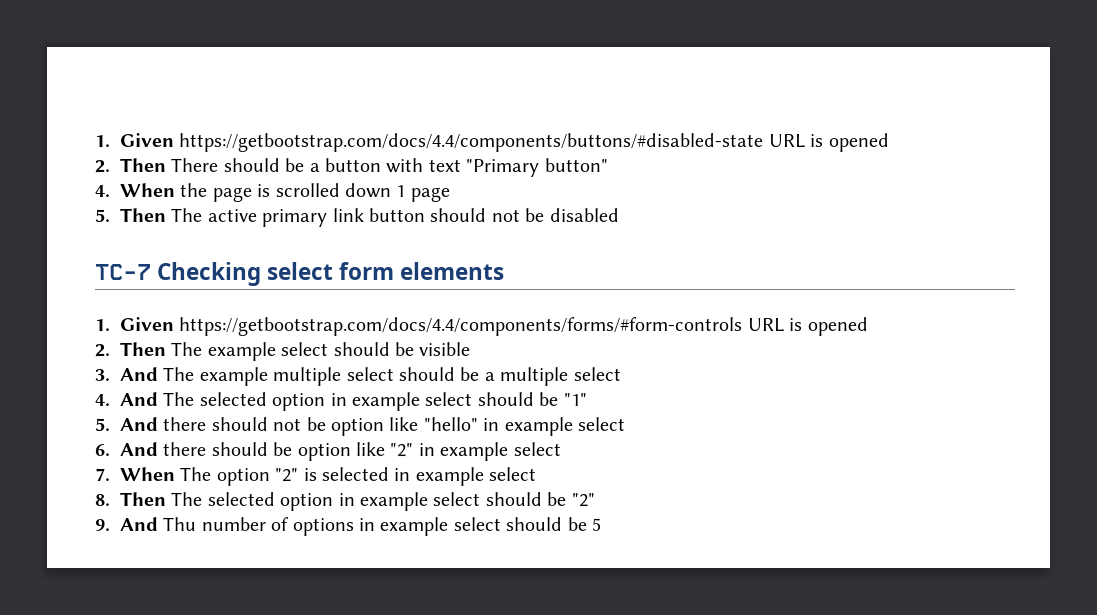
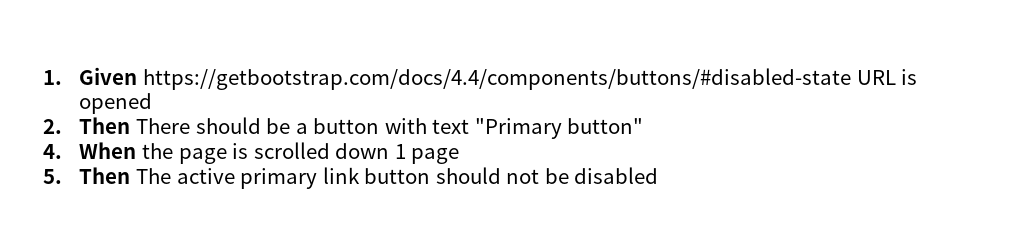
[95,262,505,286] [95,317,868,336] [95,342,471,361] [95,367,621,386] [95,392,587,411] [95,417,625,436] [95,442,561,461] [95,467,537,486] [95,492,595,511] [95,517,601,536] // TC-7 Checking select form elements // 1. Given https://getbootstrap.com/docs/4.4/components/forms/#form-controls URL is opened // 2. Then The example select should be visible // 3. And The example multiple select should be a multiple select // 4. And The selected option in example select should be "1" // 5. And there should not be option like "hello" in example select // 6. And there should be option like "2" in example select // 7. When The option "2" is selected in example select // 8. Then The selected option in example select should be "2" // 9. And Thu number of options in example select should be 5 -> (659, 175) none

